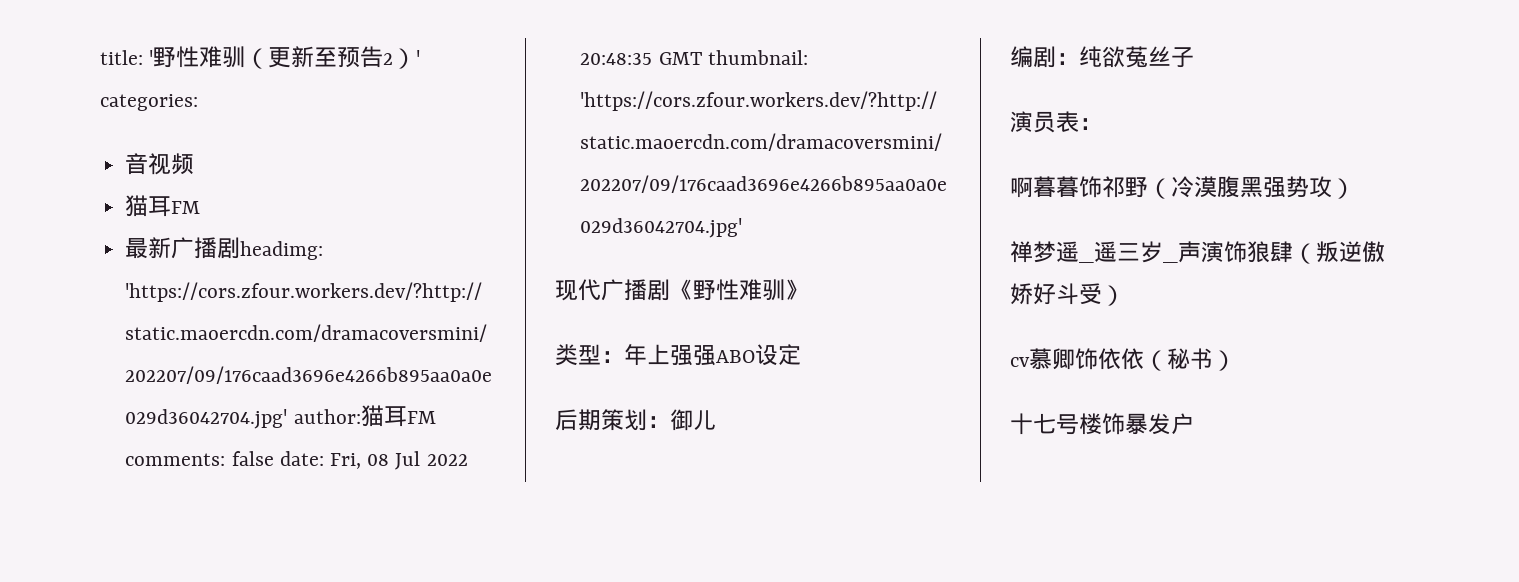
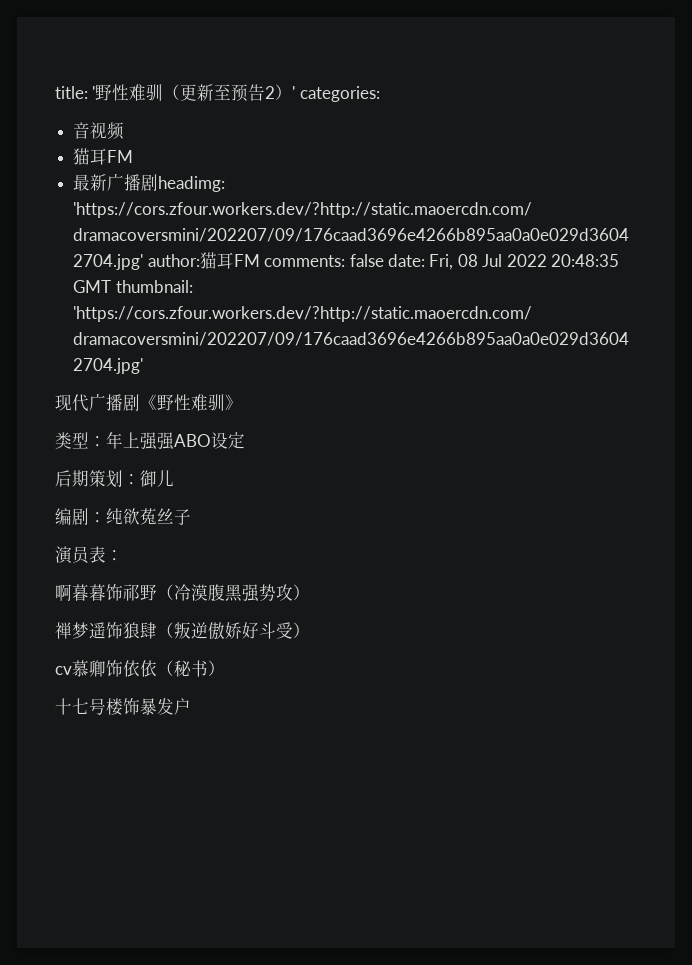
[1079,241,1224,263] _遥三岁_声演 -> (106, 630) none

